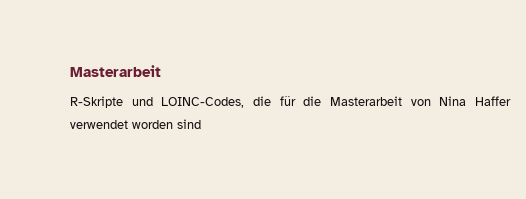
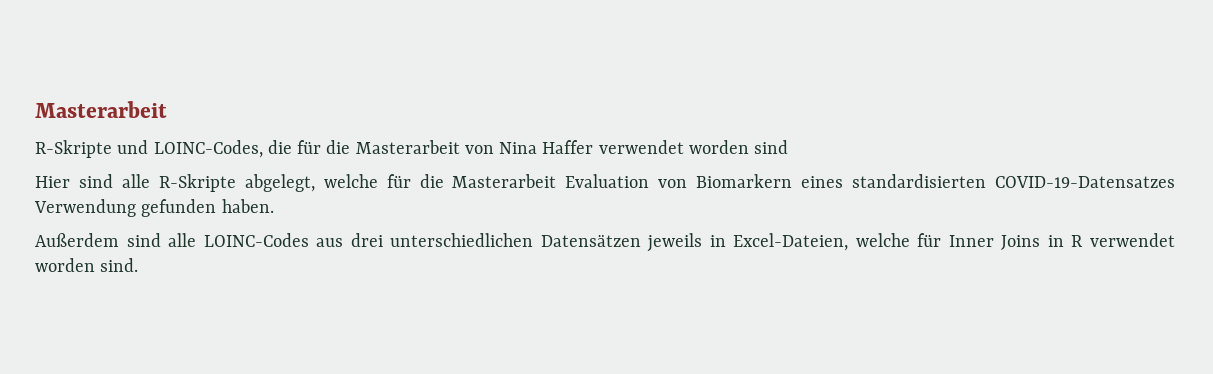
(201, 124) none -> [35,174,1175,192] [34,199,274,217] [35,233,1175,252] [35,258,139,272] // Hier sind alle R-Skripte abgelegt, welche für die Masterarbeit Evaluation von Biomarkern eines standardisierten COVID-19-Datensatzes Verwendung gefunden haben. // Außerdem sind alle LOINC-Codes aus drei unterschiedlichen Datensätzen jeweils in Excel-Dateien, welche für Inner Joins in R verwendet worden sind.

